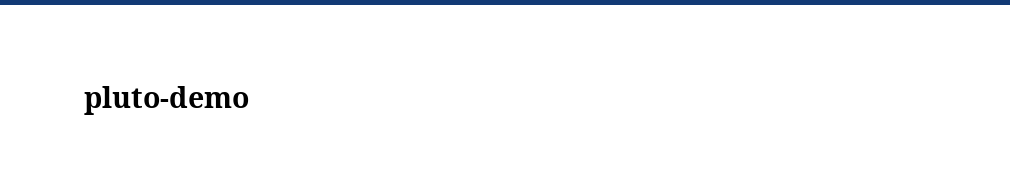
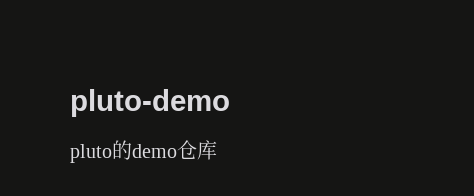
(249, 100) none -> [70,140,217,163] // pluto的demo仓库

